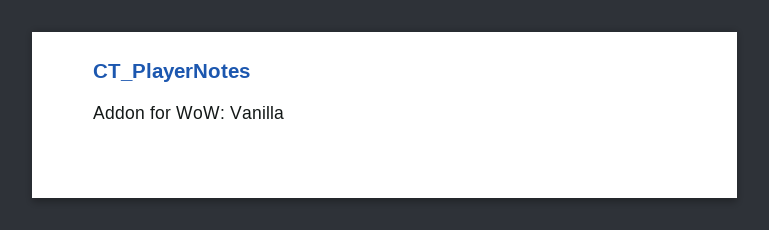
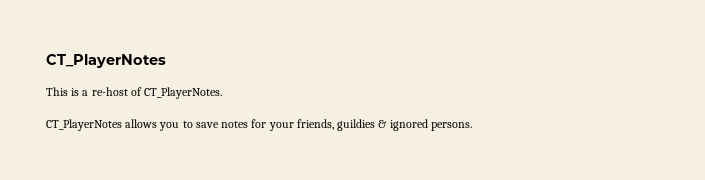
[93,106,284,119] Addon for WoW: Vanilla -> [46,87,223,99] [46,119,472,131] This is a re-host of CT_PlayerNotes. // CT_PlayerNotes allows you to save notes for your friends, guildies & ignored persons.

